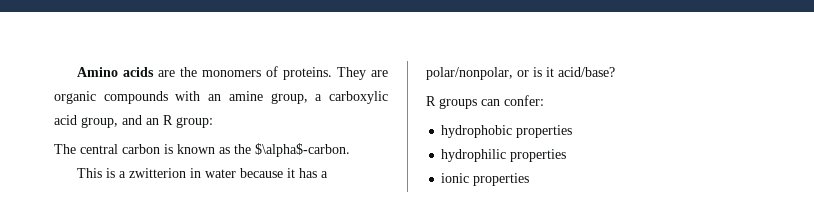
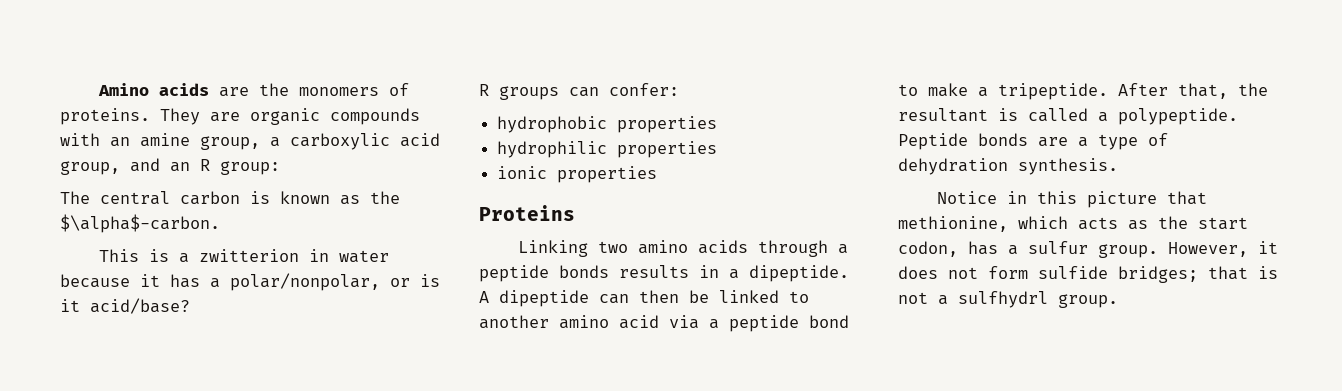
(530, 179) none -> [479,205,575,221] [518,240,849,257] [479,265,849,282] [479,290,809,307] [479,315,849,332] [898,83,1268,100] [898,108,1238,125] [898,133,1168,150] [898,158,1118,175] [937,191,1208,208] [898,216,1248,232] [898,241,1278,258] [898,266,1278,283] [898,291,1118,308] // Proteins // Linking two amino acids through a peptide bonds results in a dipeptide. A dipeptide can then be linked to another amino acid via a peptide bond to make a tripeptide. After that, the resultant is called a polypeptide. Peptide bonds are a type of dehydration synthesis. // Notice in this picture that methionine, which acts as the start codon, has a sulfur group. However, it does not form sulfide bridges; that is not a sulfhydrl group.

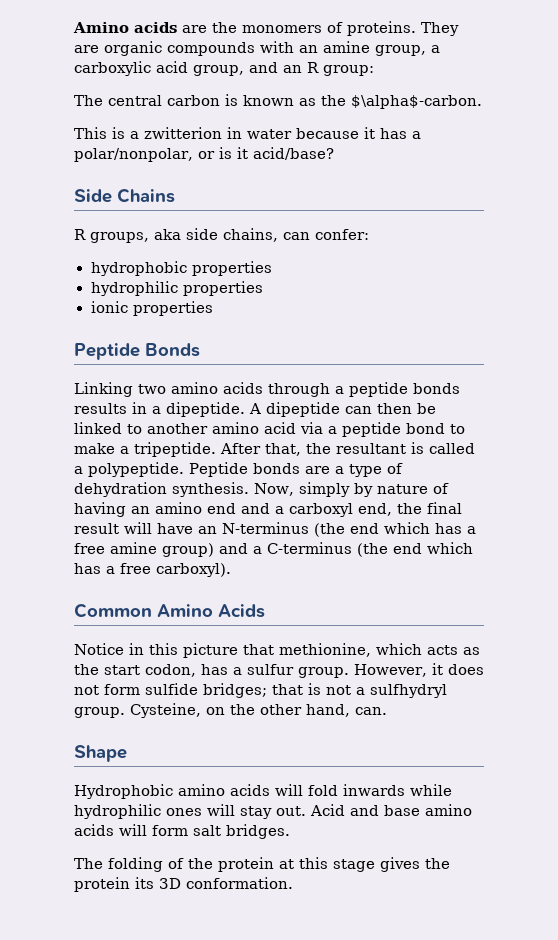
[479,84,559,100] // R groups -> [74,188,175,203] [74,228,278,243] // Side Chains // R groups, aka side chains,
[479,205,575,221] Proteins -> [74,343,200,360] Peptide Bonds
(1118, 166) none -> [254,482,449,497] [74,502,462,517] [74,522,476,537] [74,542,473,557] [74,563,231,577] [74,603,265,618] Now, simply by nature of having an amino end and a carboxyl end, the final result will have an N-terminus (the end which has a free amine group) and a C-terminus (the end which has a free carboxyl). // Common Amino Acids
[958,291,1118,308] sulfhydrl group. -> [370,684,447,698] [74,703,387,718] [74,745,127,762] [74,784,452,799] [74,804,472,819] [74,824,290,839] [74,857,450,872] [74,877,293,892] sulfhydryl group. Cysteine, on the other hand, can. // Shape // Hydrophobic amino acids will fold inwards while hydrophilic ones will stay out. Acid and base amino acids will form salt bridges. // The folding of the protein at this stage gives the protein its 3D conformation.

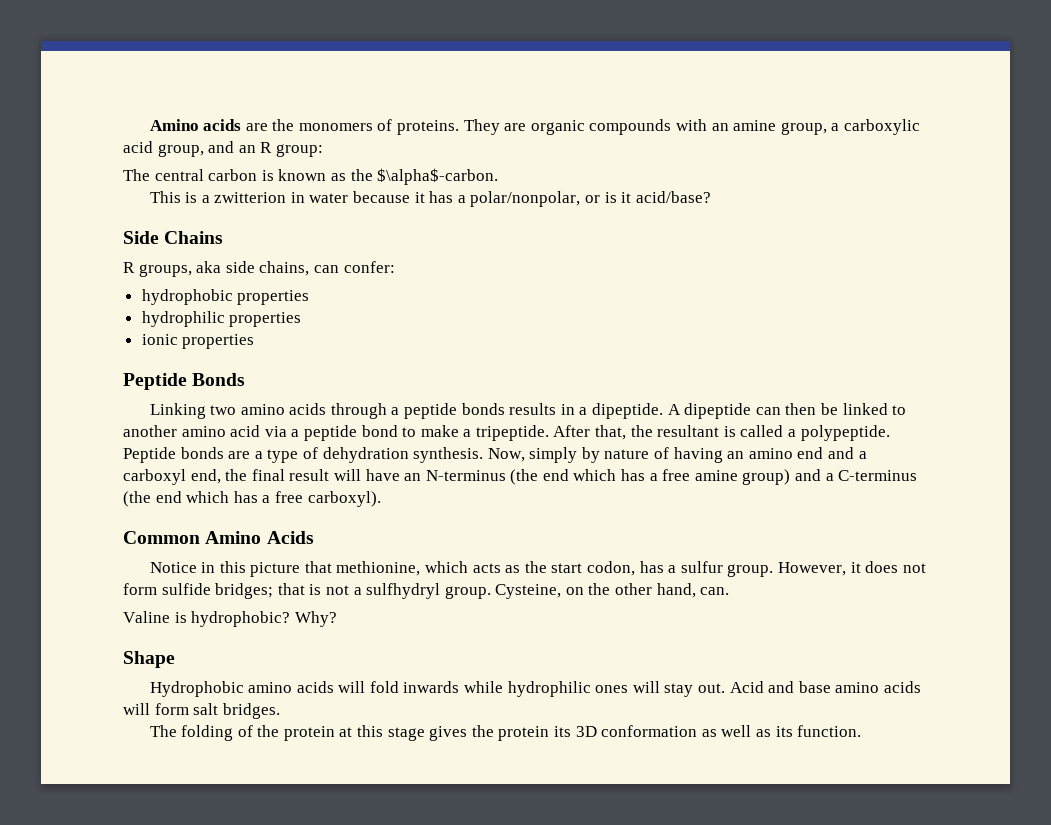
(387, 711) none -> [123,611,337,627] // Valine is hydrophobic? Why?
[186,877,293,889] conformation. -> [601,725,862,737] conformation as well as its function.

